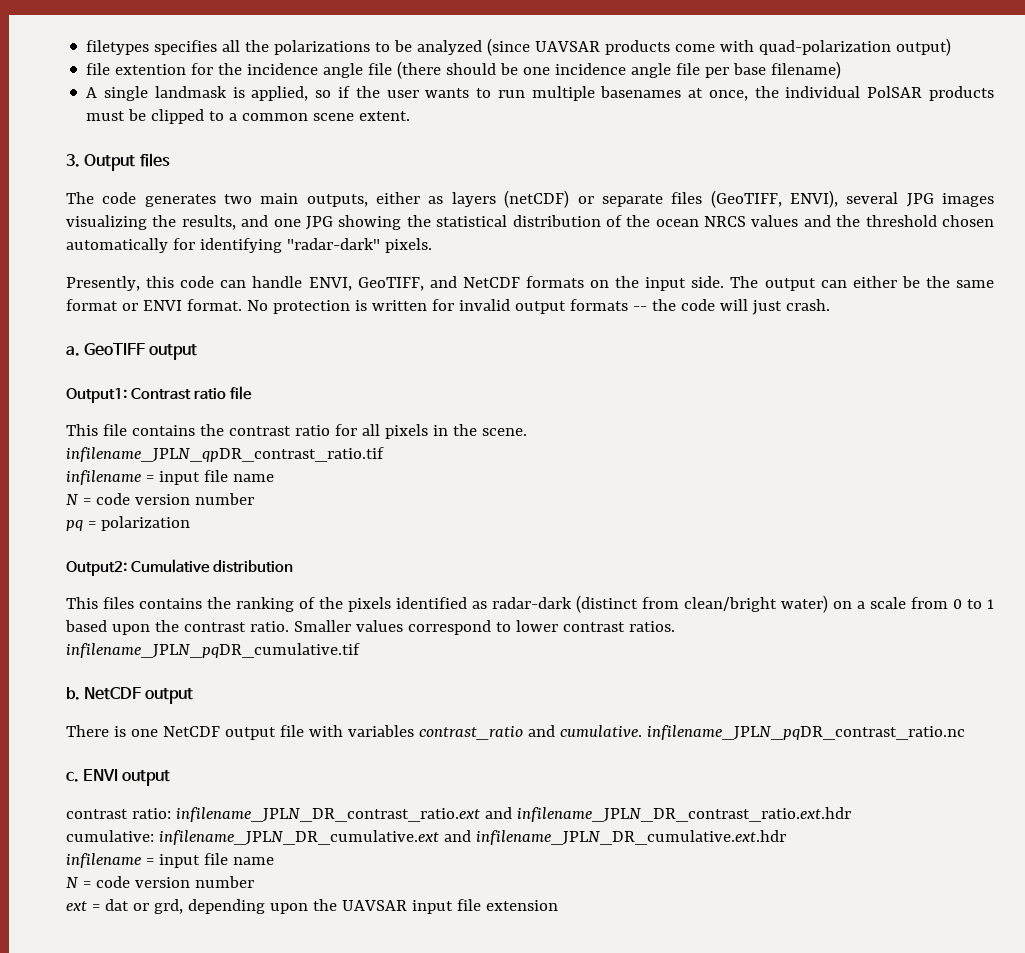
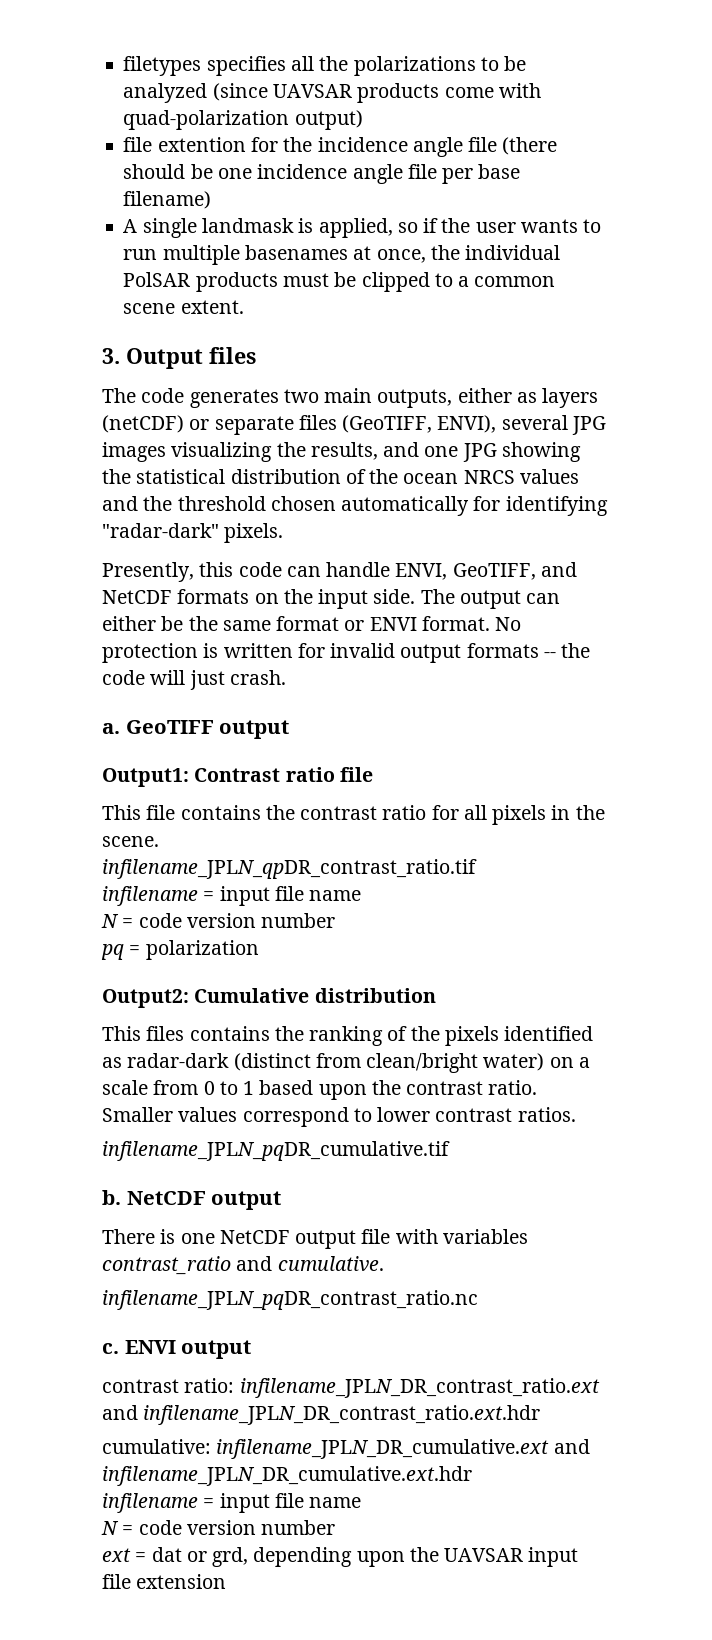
(642, 731) none -> (384, 1263) //

